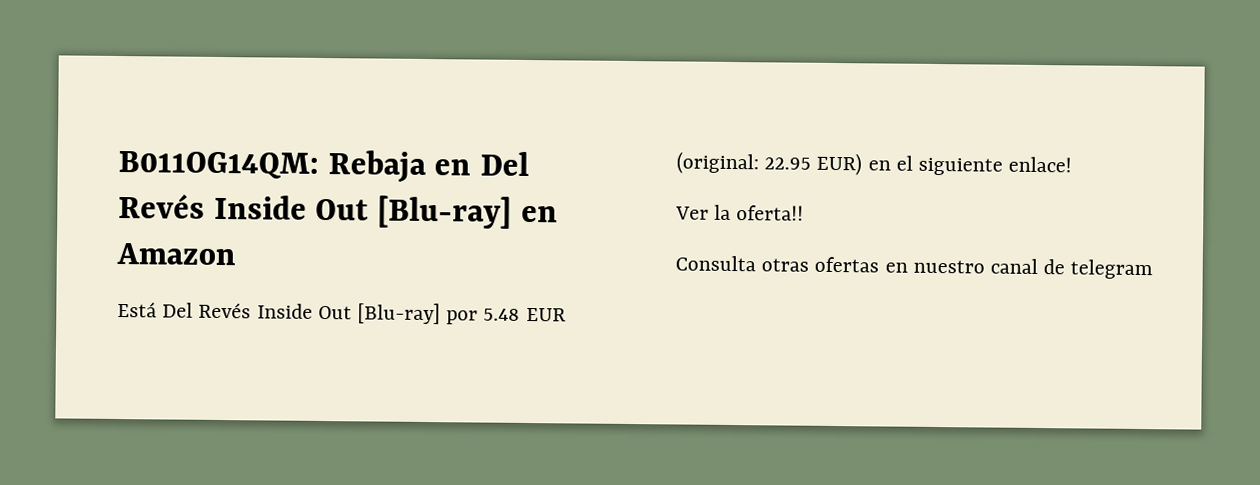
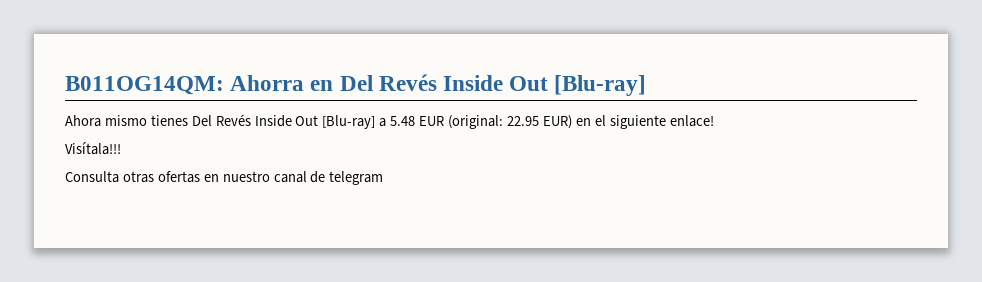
[327,150,426,183] Rebaja -> [230,75,305,91] Ahorra
[520,205,558,223] [116,242,236,266] [117,301,479,325] en Amazon // Está Del Revés Inside Out [Blu-ray] por -> [65,114,387,129] // Ahora mismo tienes Del Revés Inside Out [Blu-ray] a
[675,204,805,221] Ver la oferta!! -> [65,142,121,155] Visítala!!!

